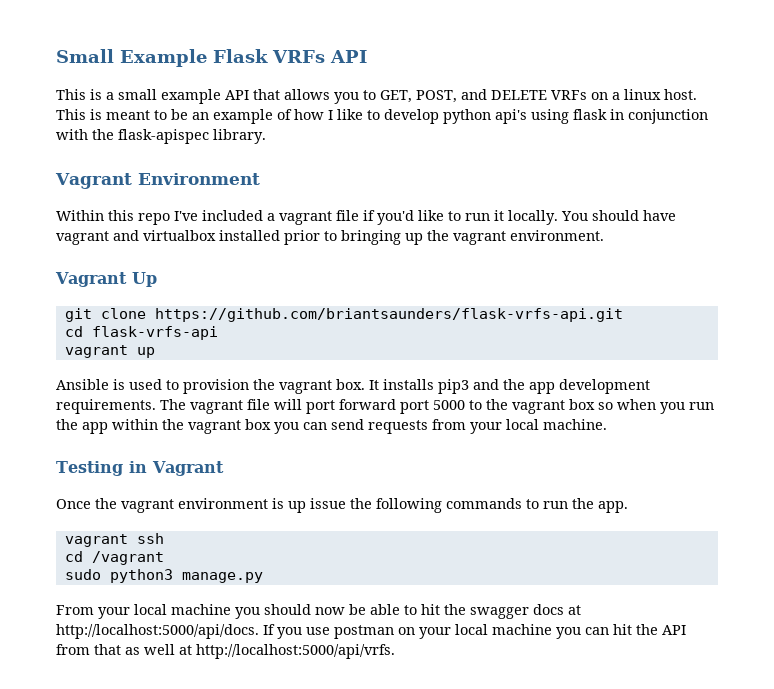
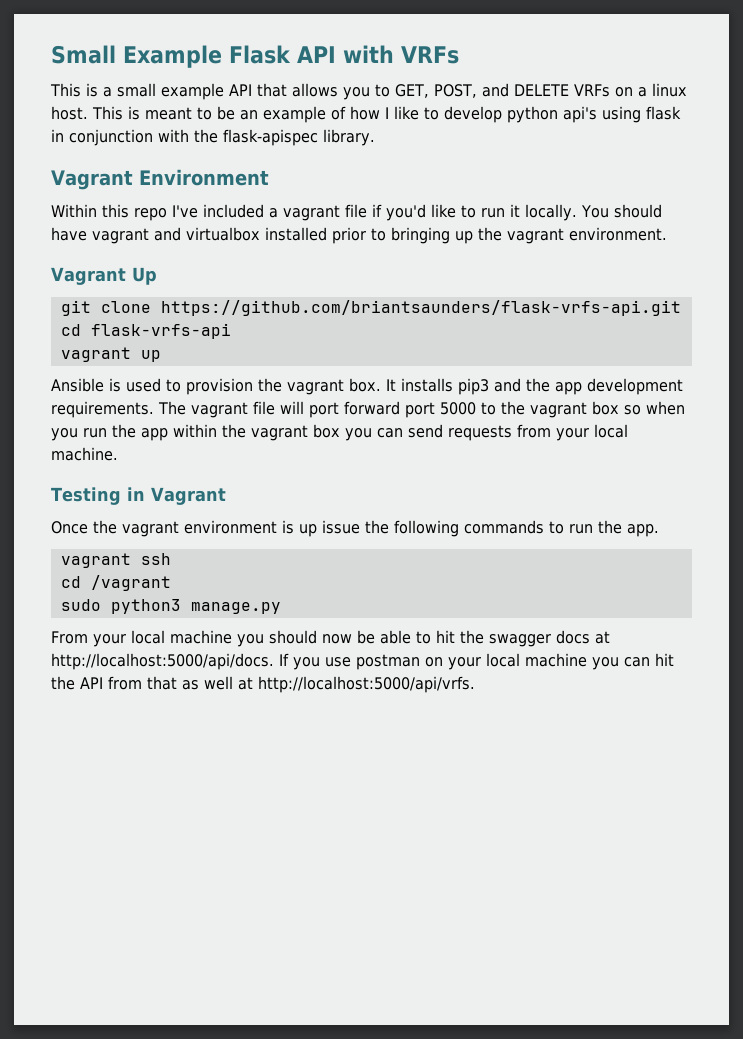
[272,50,367,63] VRFs API -> [297,45,459,64] API with VRFs

